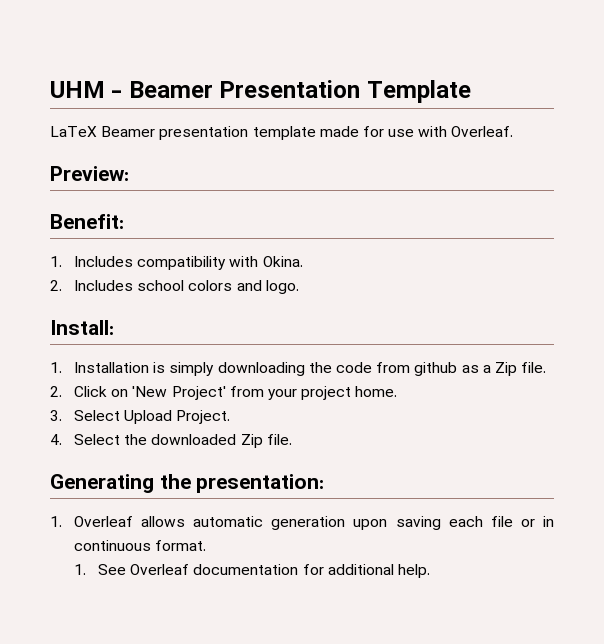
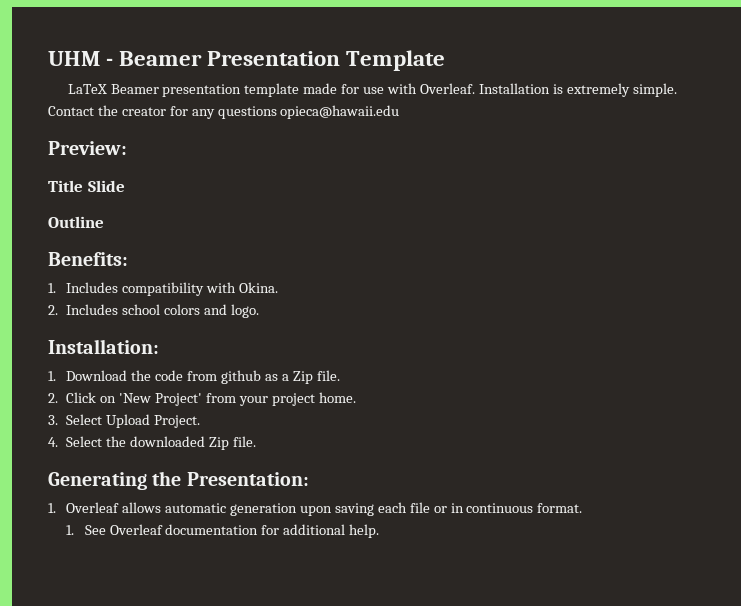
[50,166,129,181] [50,214,124,229] // Preview: // Benefit: -> [478,83,677,97] [48,105,400,119] [48,141,127,155] [48,180,125,192] [48,216,104,228] [48,252,128,266] Installation is extremely simple. Contact the creator for any questions opieca@hawaii.edu // Preview: // Title Slide // Outline // Benefits:
[50,320,114,335] [50,362,305,376] Install: // 1. Installation is simply downloading -> [48,339,159,354] [48,370,128,381] Installation: // 1. Download
[196,474,325,493] presentation: -> [186,472,309,486] Presentation:

